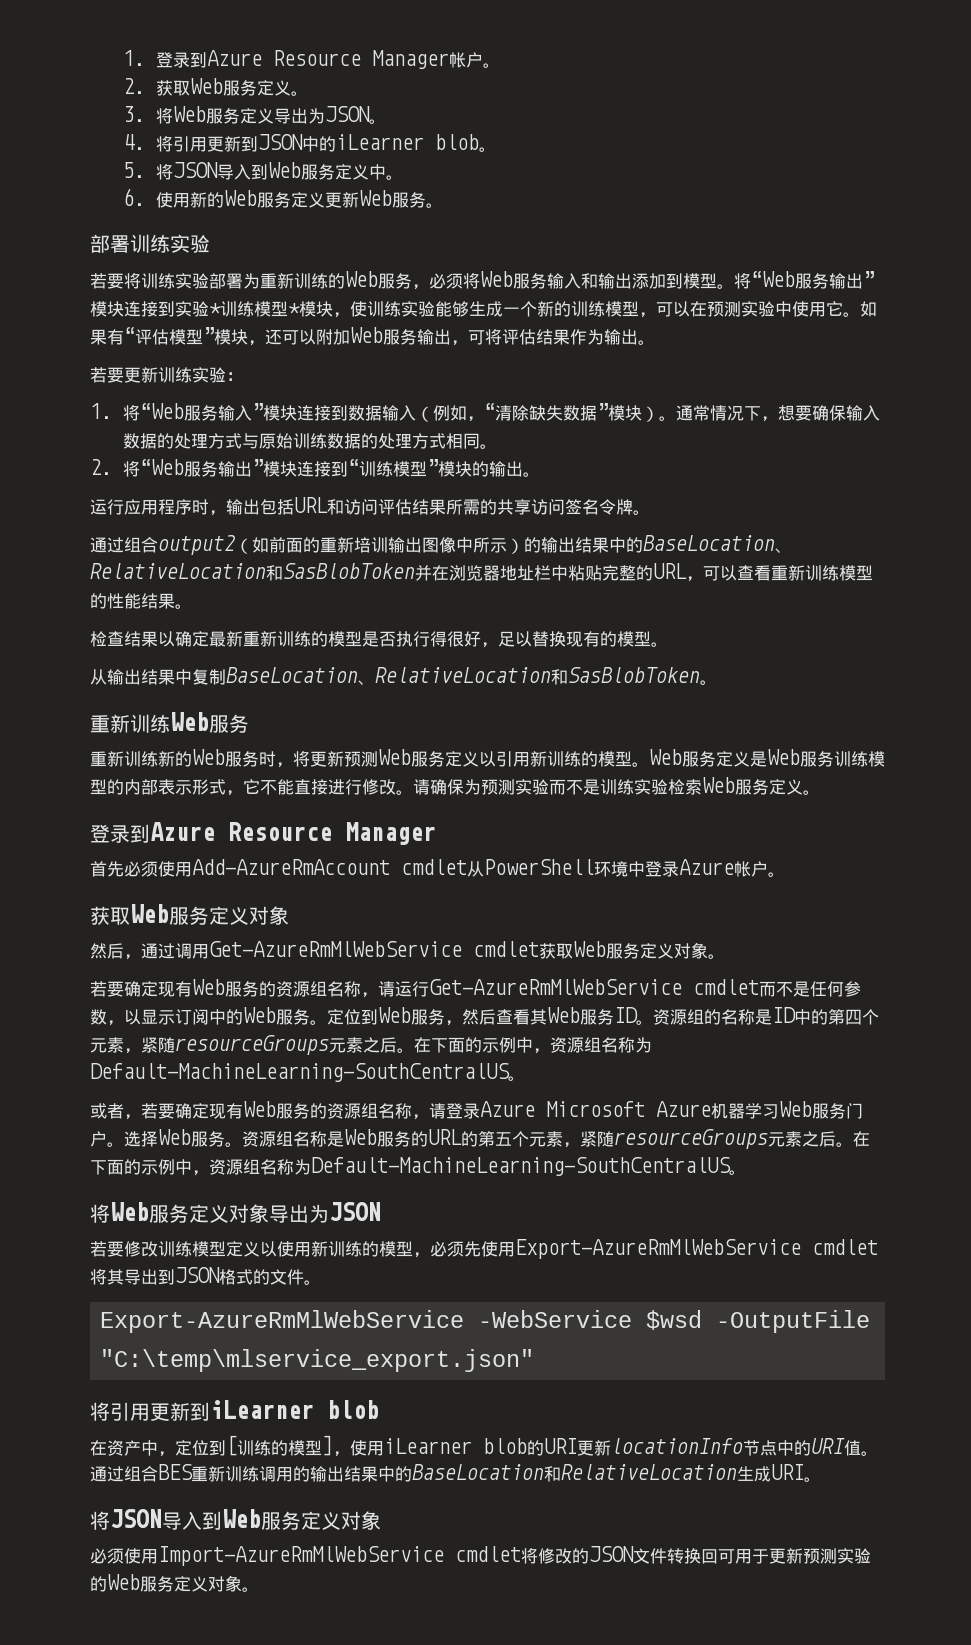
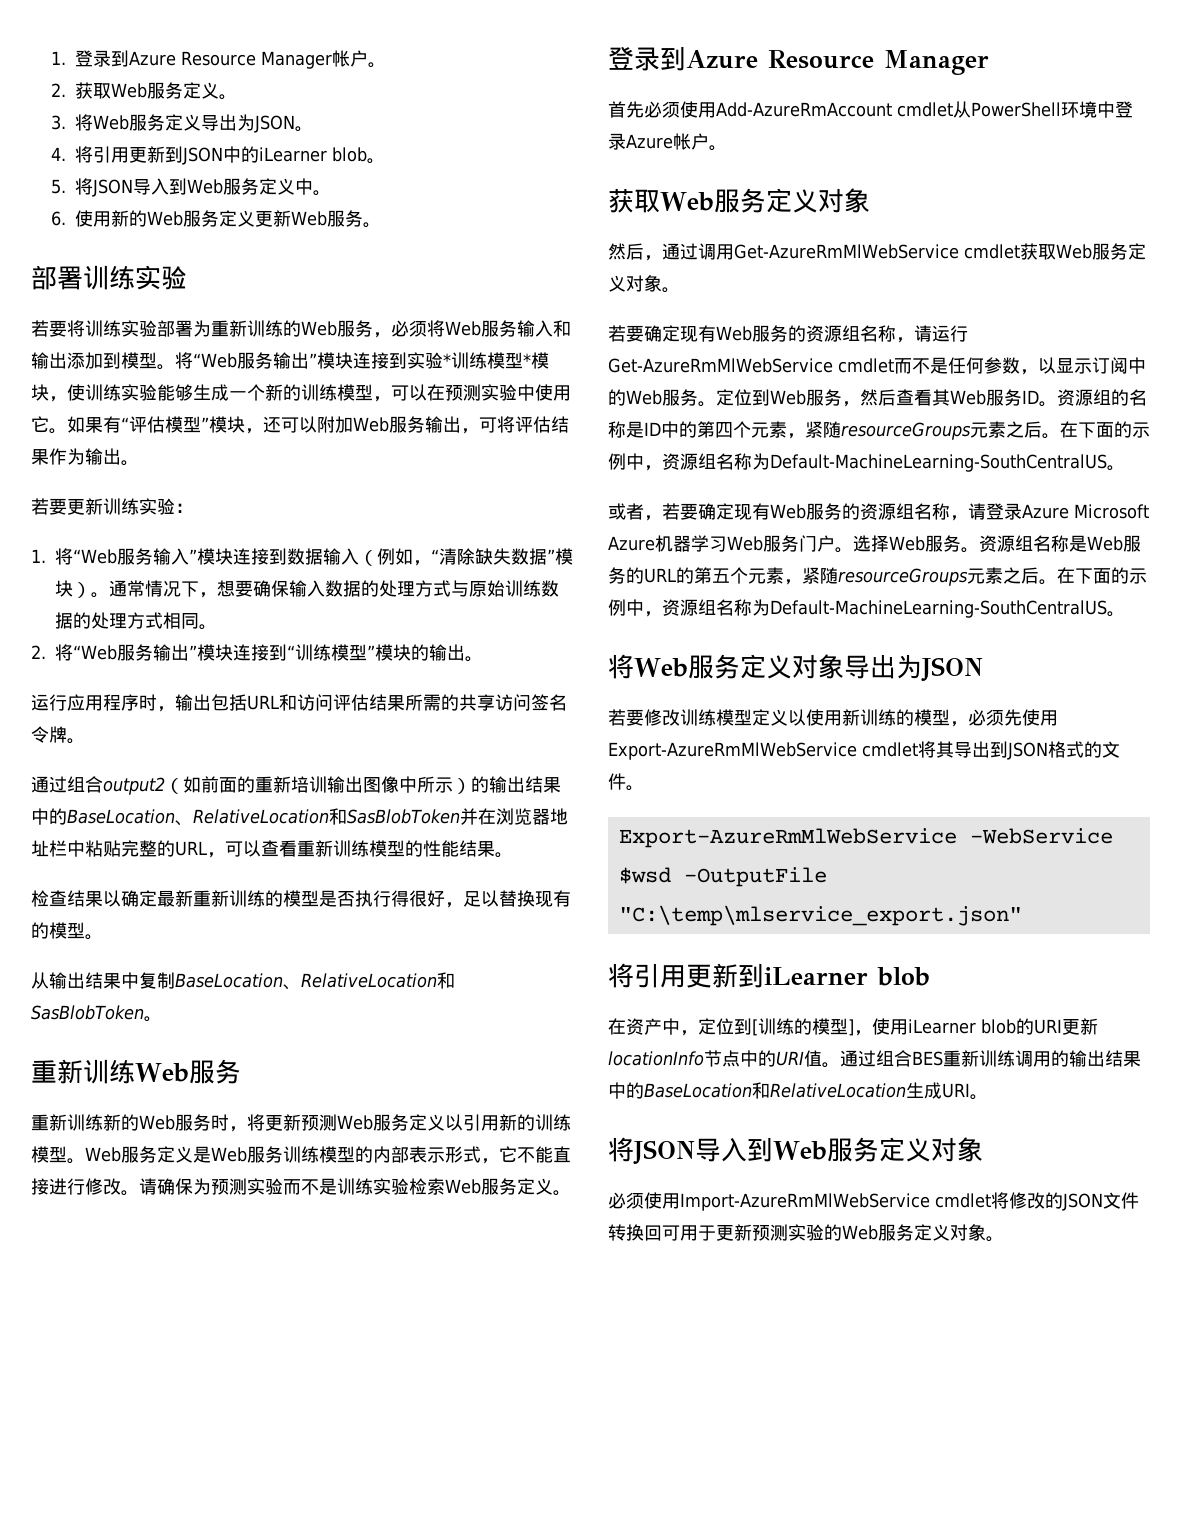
[547,751,598,767] 训练的 -> [516,1114,571,1131] 的训练

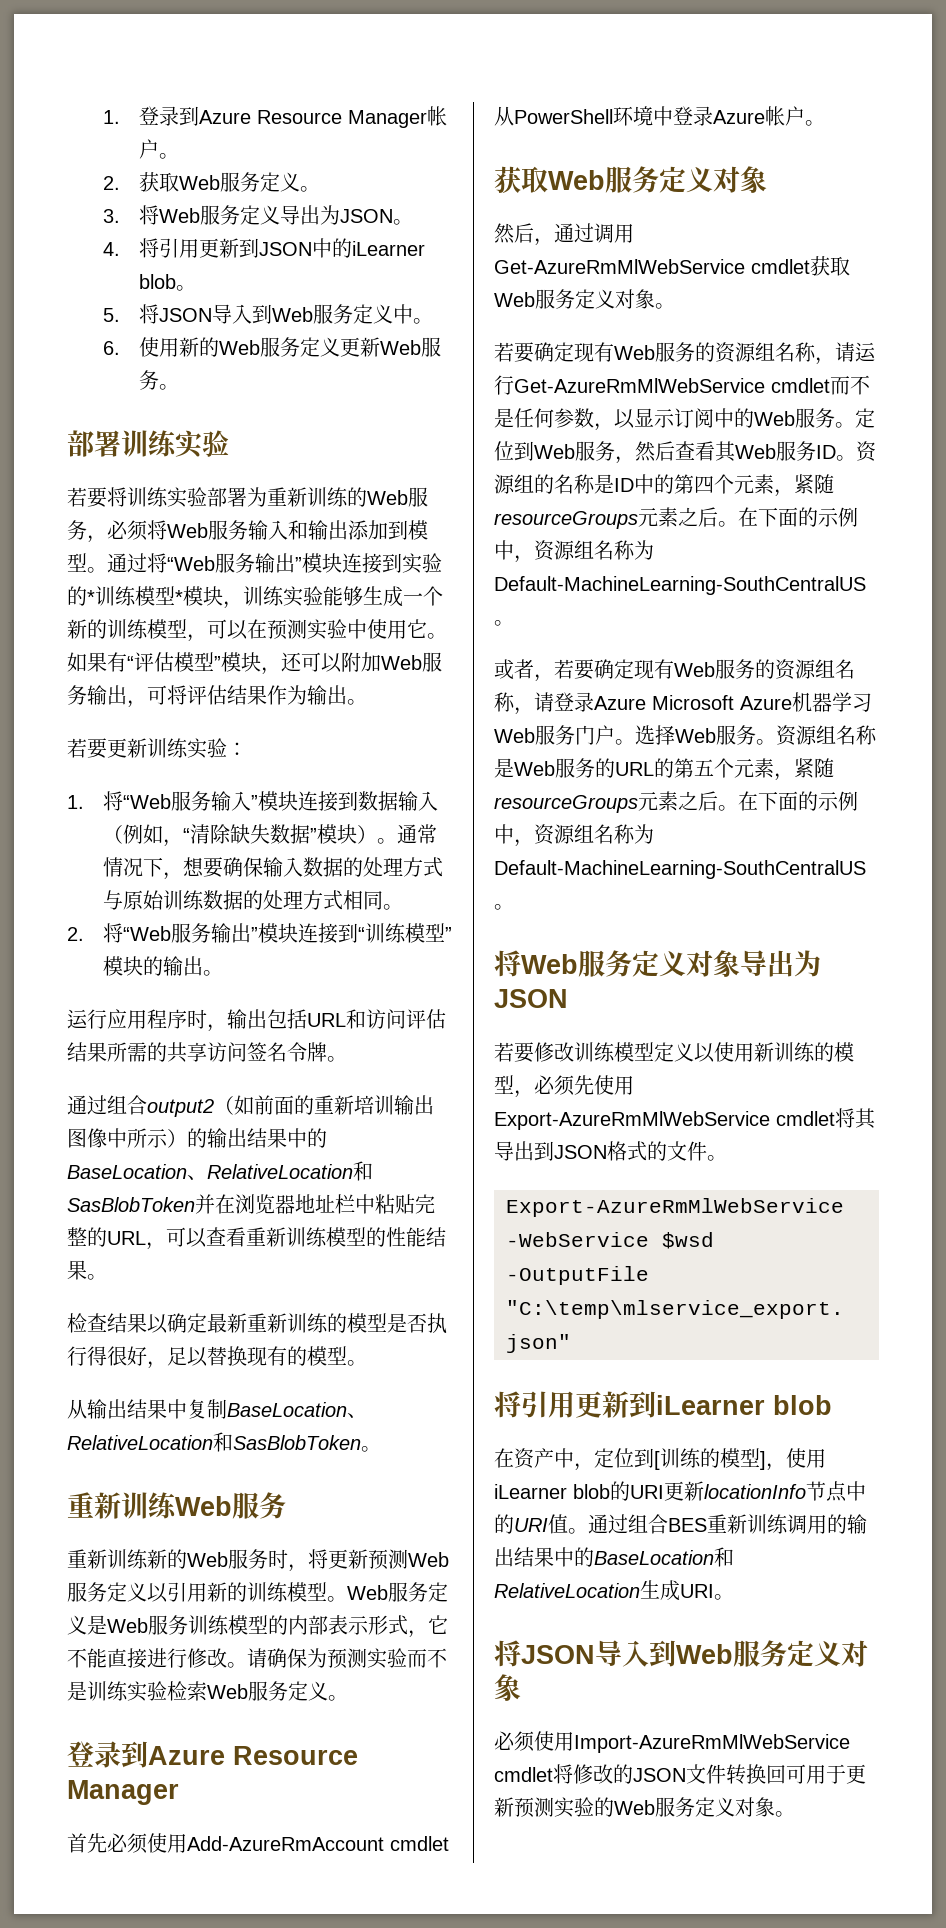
(175, 367) none -> [107,553,147,573] 通过
(443, 360) none -> [67,586,87,606] 的
[67,384,85,401] 使 -> (243, 605) none

